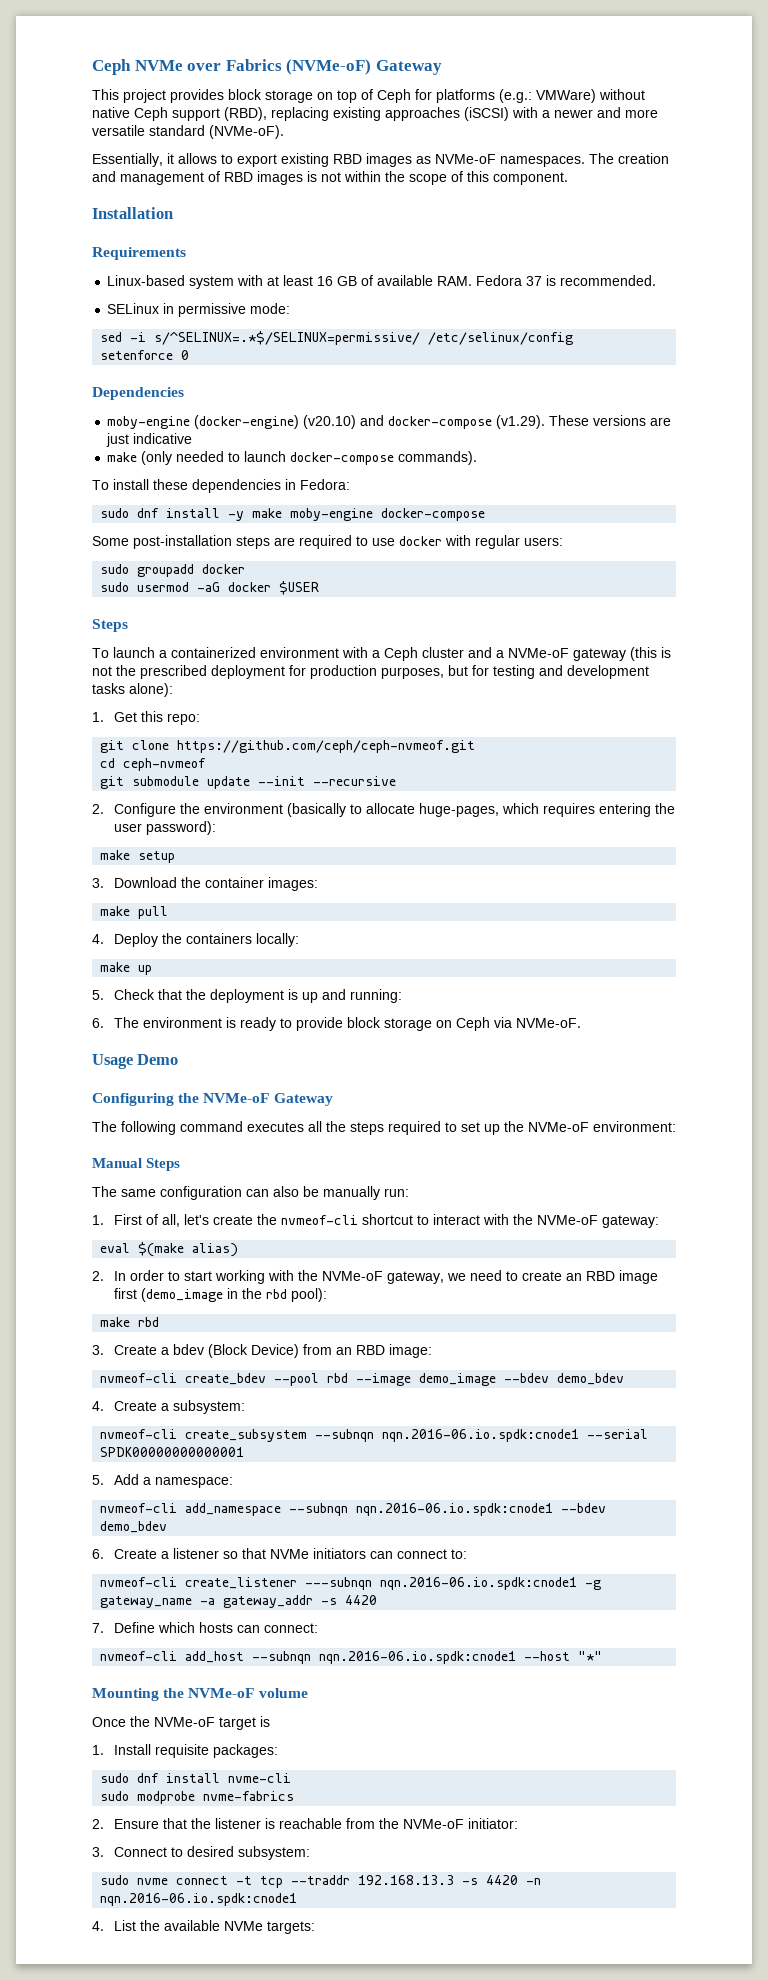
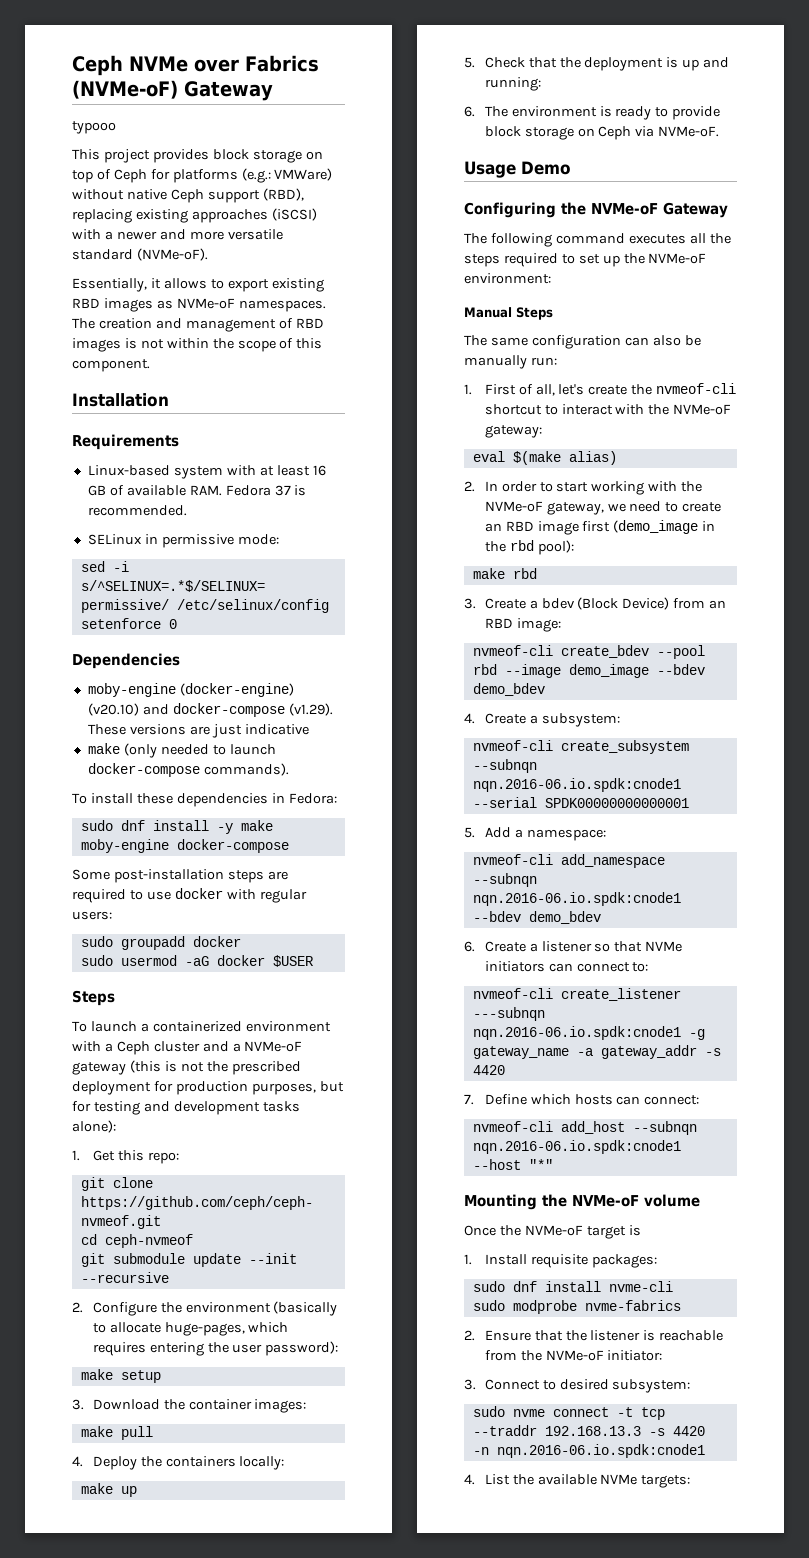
(442, 67) none -> [72,121,116,134] // typooo

